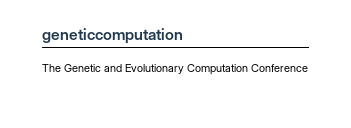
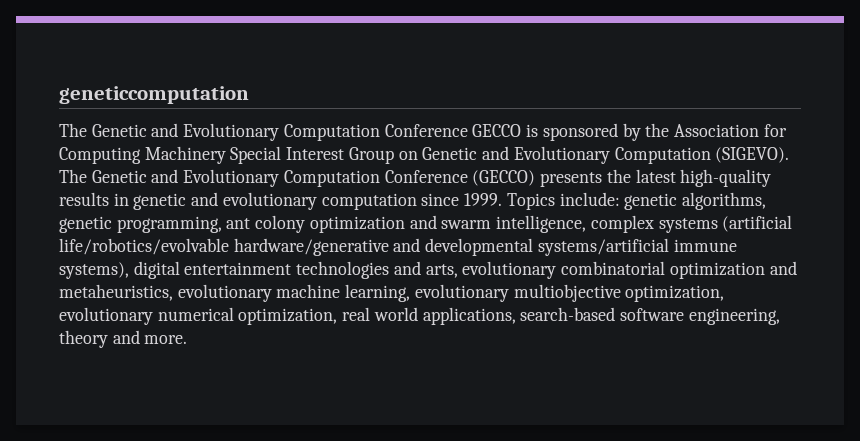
(308, 68) none -> [472,123,787,141] [59,146,790,164] [59,169,772,187] [59,192,766,210] [59,215,793,233] [59,238,737,256] [59,261,797,279] [59,284,725,302] [59,307,780,325] [59,330,188,348] GECCO is sponsored by the Association for Computing Machinery Special Interest Group on Genetic and Evolutionary Computation (SIGEVO). The Genetic and Evolutionary Computation Conference (GECCO) presents the latest high-quality results in genetic and evolutionary computation since 1999. Topics include: genetic algorithms, genetic programming, ant colony optimization and swarm intelligence, complex systems (artificial life/robotics/evolvable hardware/generative and developmental systems/artificial immune systems), digital entertainment technologies and arts, evolutionary combinatorial optimization and metaheuristics, evolutionary machine learning, evolutionary multiobjective optimization, evolutionary numerical optimization, real world applications, search-based software engineering, theory and more.

